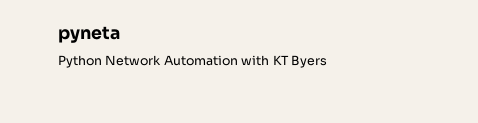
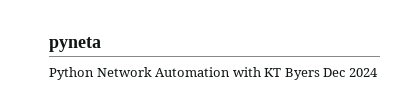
(327, 61) none -> [323,68,378,77] Dec 2024

